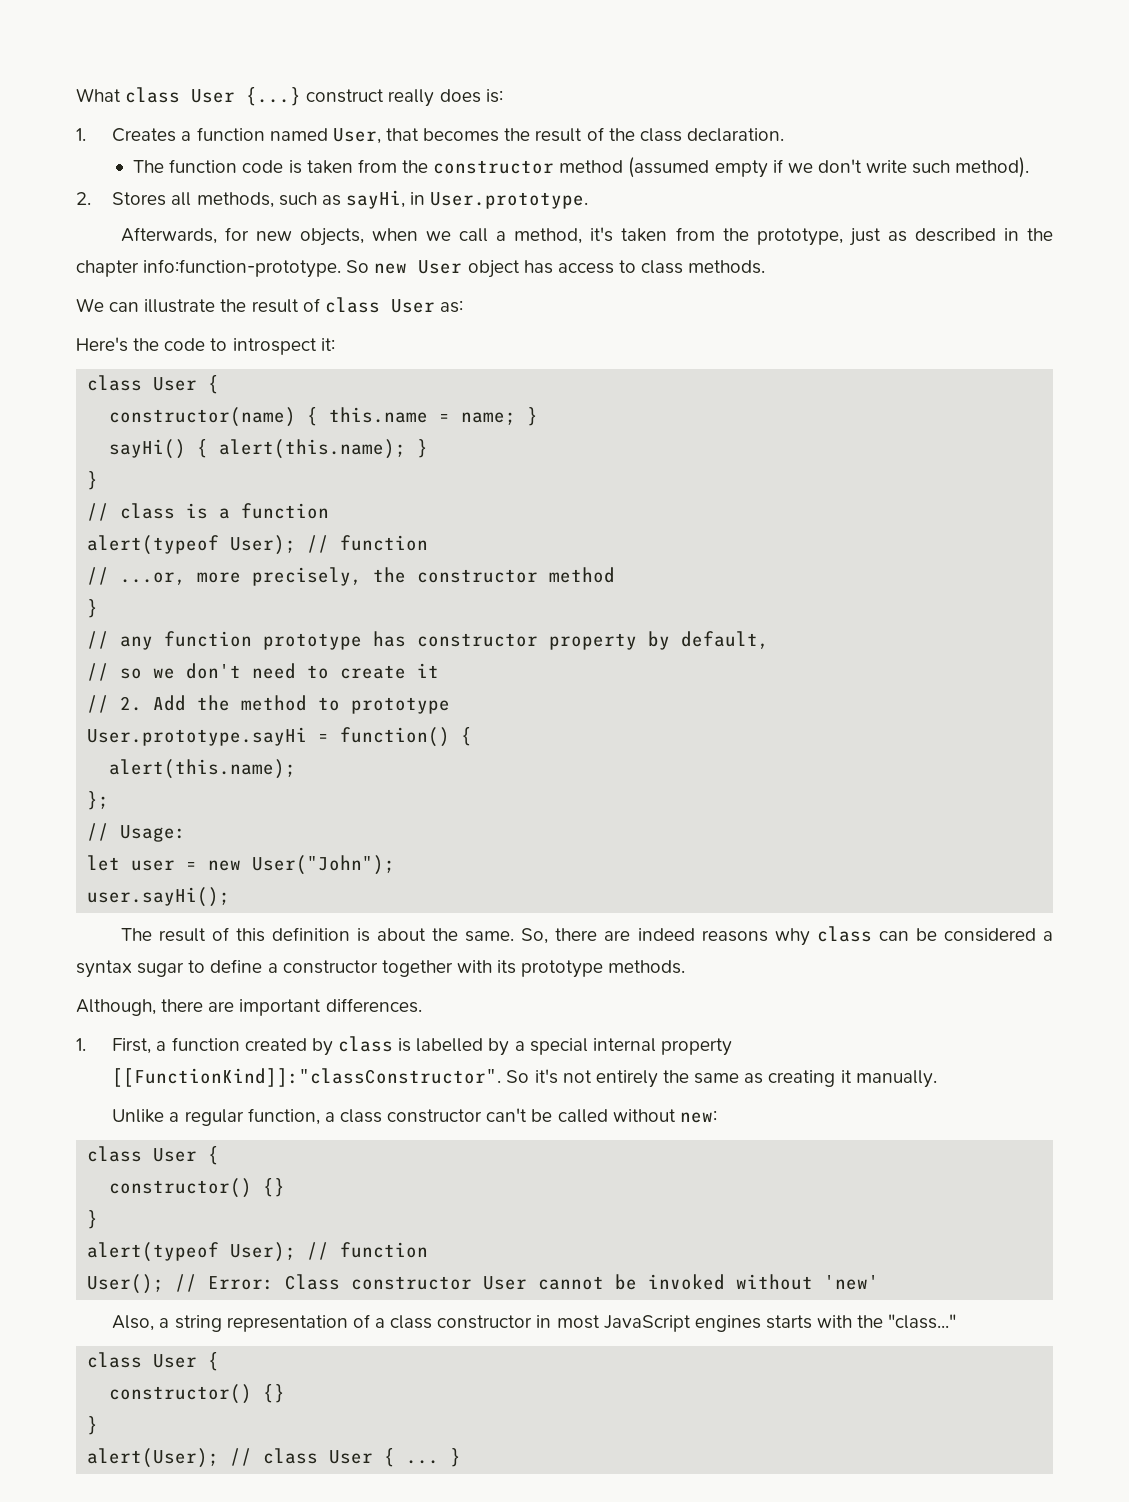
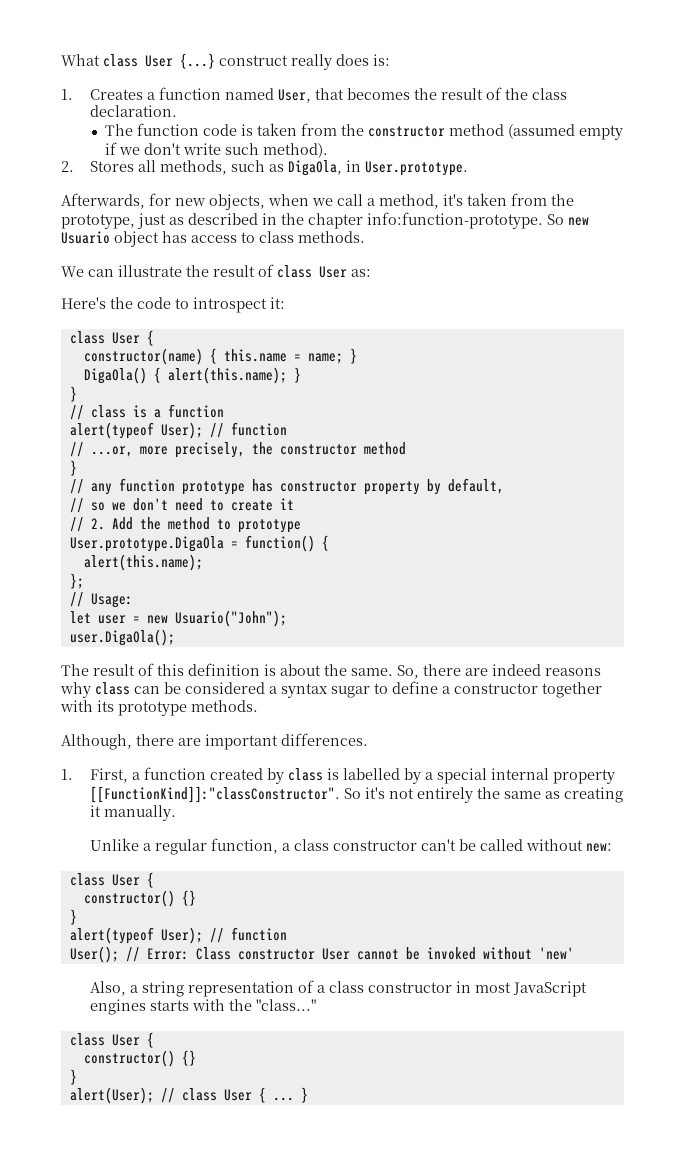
[345,190,405,209] sayHi, -> [287,160,342,176] DigaOla,
[418,260,463,274] User -> [61,231,110,244] Usuario
[109,439,187,459] sayHi() -> [83,367,147,384] DigaOla()
[87,727,308,746] User.prototype.sayHi -> [69,536,224,552] User.prototype.DigaOla
[252,855,396,875] [87,887,231,907] User("John"); // user.sayHi(); -> [174,610,287,627] [69,629,175,646] Usuario("John"); // user.DigaOla();

